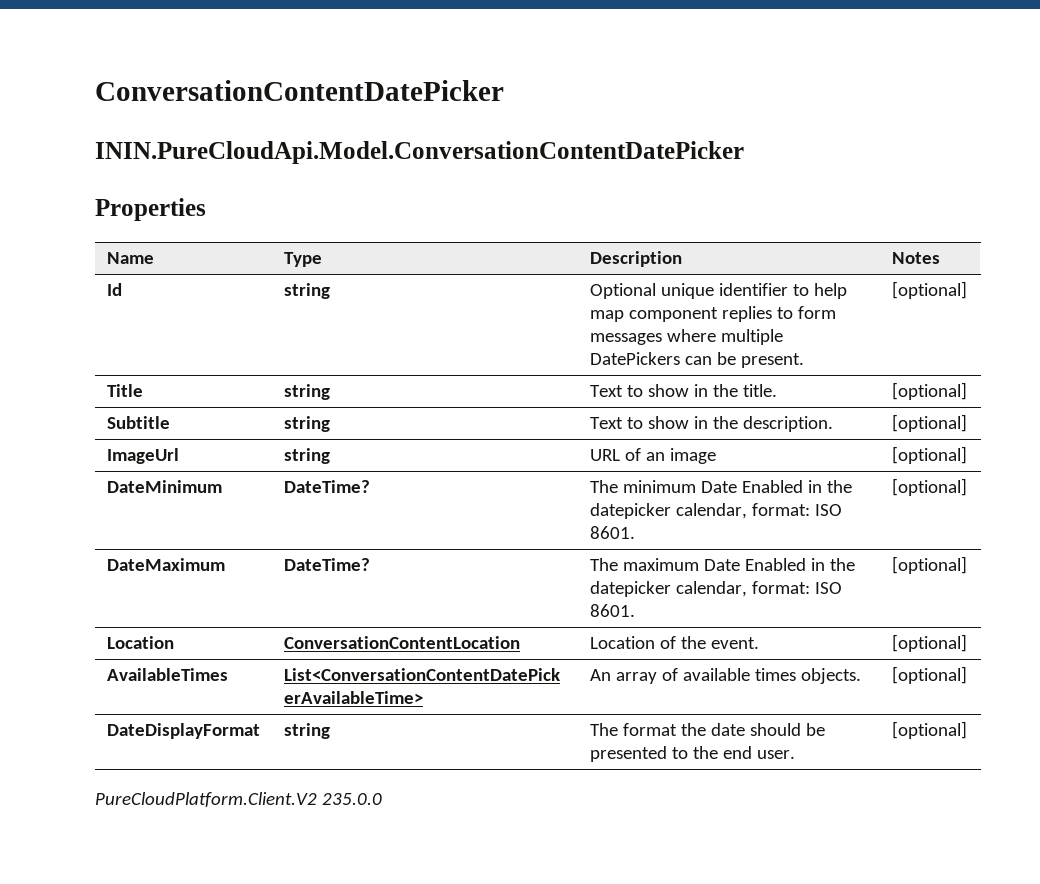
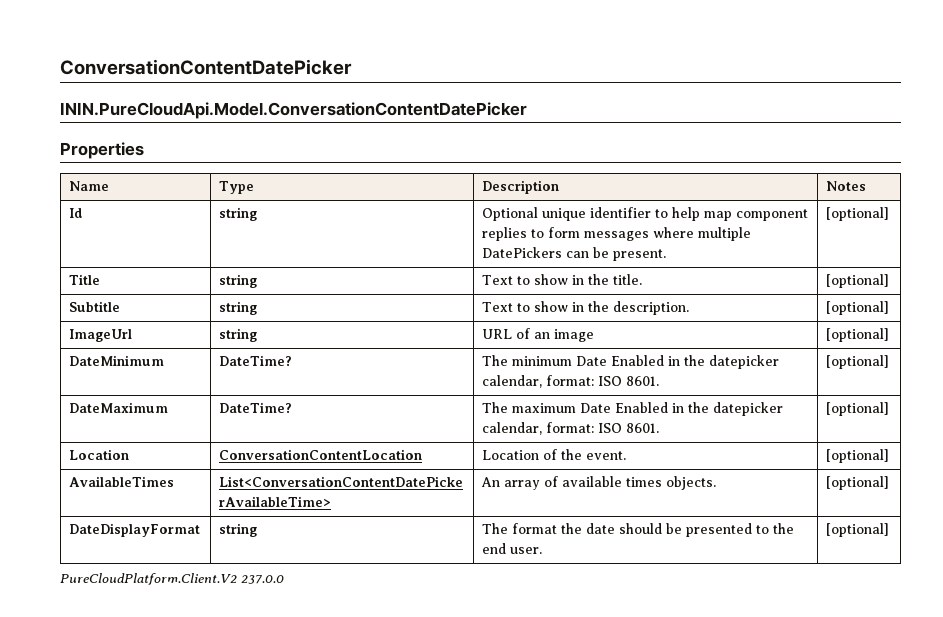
[321,793,382,805] 235.0.0 -> [241,575,284,584] 237.0.0

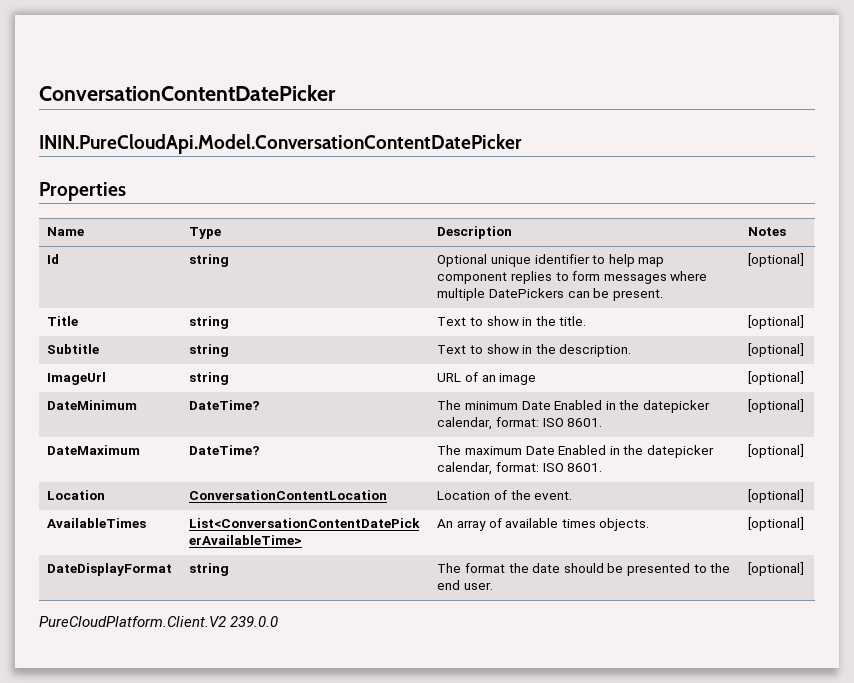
[241,575,284,584] 237.0.0 -> [230,616,279,627] 239.0.0

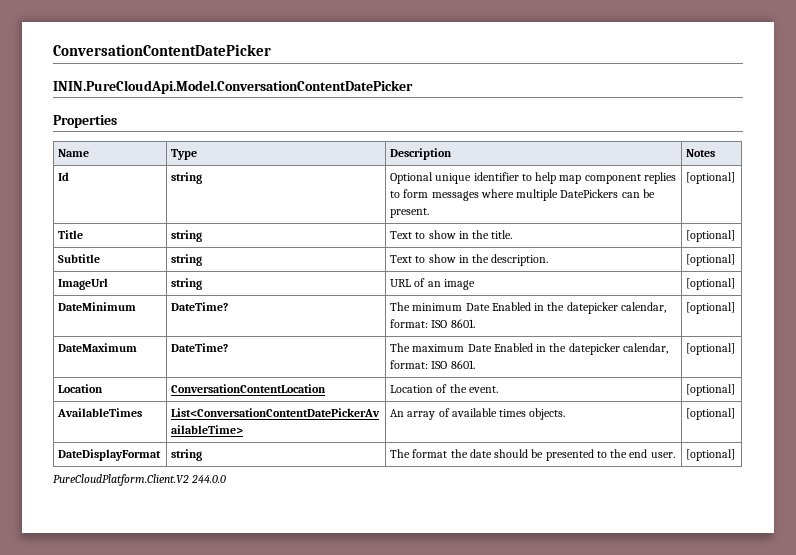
[230,616,279,627] 239.0.0 -> [191,475,227,483] 244.0.0

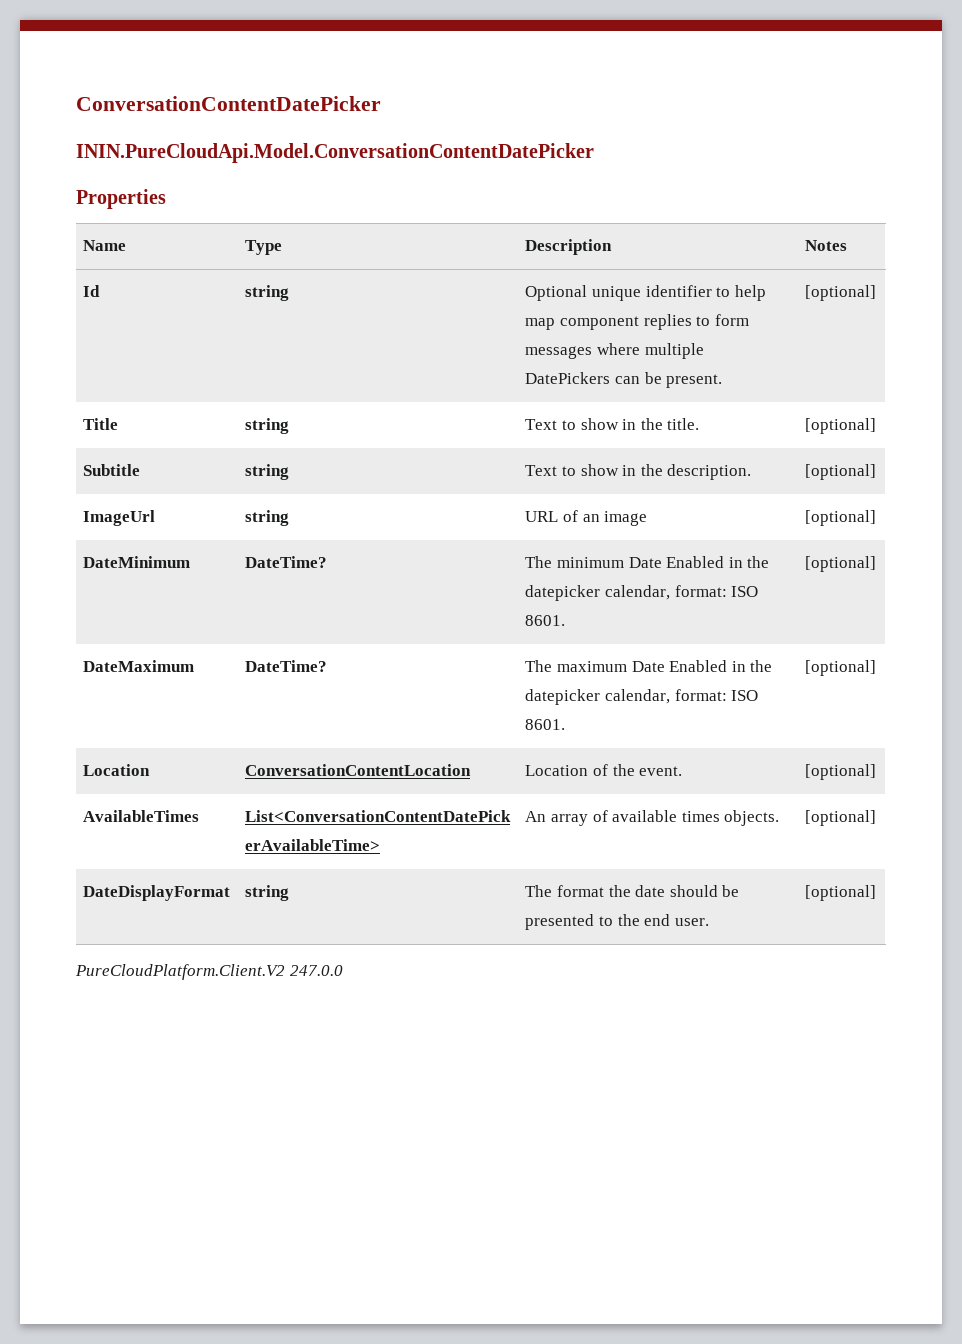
[191,475,227,483] 244.0.0 -> [289,965,343,976] 247.0.0

